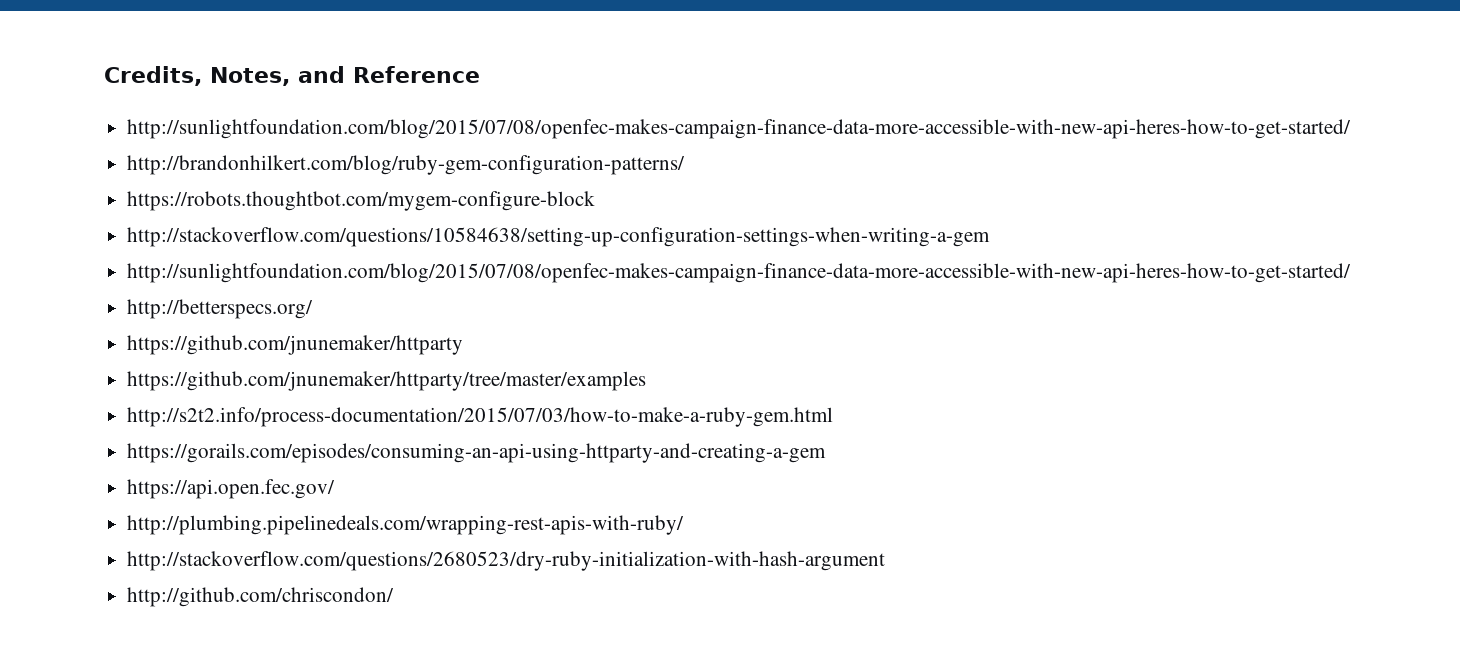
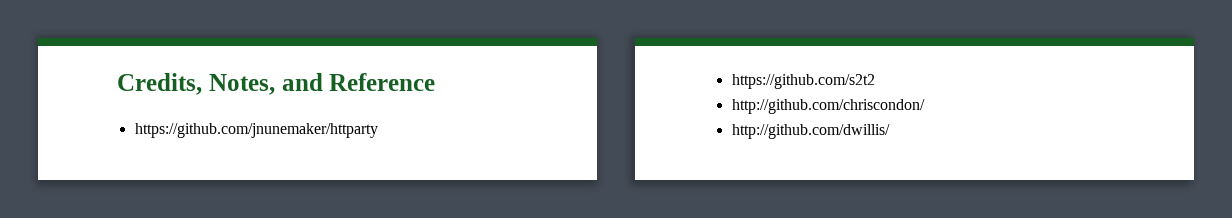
[127,119,1352,139] [127,155,686,175] [127,191,596,211] [127,227,991,247] [127,263,1352,283] [127,299,314,319] [127,335,464,355] [127,371,647,391] [127,407,834,427] [127,443,827,463] [127,479,336,499] [127,515,685,535] [127,551,886,571] http://sunlightfoundation.com/blog/2015/07/08/openfec-makes-campaign-finance-data-more-accessible-with-new-api-heres-how-to-get-started/ // http://brandonhilkert.com/blog/ruby-gem-configuration-patterns/ // https://robots.thoughtbot.com/mygem-configure-block // http://stackoverflow.com/questions/10584638/setting-up-configuration-settings-when-writing-a-gem // http://sunlightfoundation.com/blog/2015/07/08/openfec-makes-campaign-finance-data-more-accessible-with-new-api-heres-how-to-get-started/ // http://betterspecs.org/ // https://github.com/jnunemaker/httparty // https://github.com/jnunemaker/httparty/tree/master/examples // http://s2t2.info/process-documentation/2015/07/03/how-to-make-a-ruby-gem.html // https://gorails.com/episodes/consuming-an-api-using-httparty-and-creating-a-gem // https://api.open.fec.gov/ // http://plumbing.pipelinedeals.com/wrapping-rest-apis-with-ruby/ // http://stackoverflow.com/questions/2680523/dry-ruby-initialization-with-hash-argument -> [134,123,378,138] [731,74,875,89] https://github.com/jnunemaker/httparty // https://github.com/s2t2
(395, 597) none -> [731,124,890,139] // http://github.com/dwillis/

